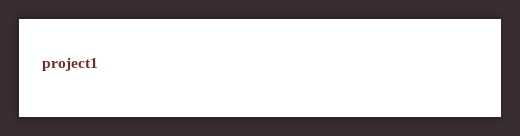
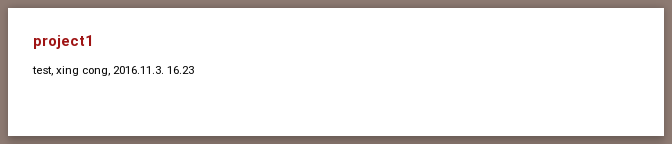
(98, 64) none -> [32,66,195,76] // test, xing cong, 2016.11.3. 16.23

